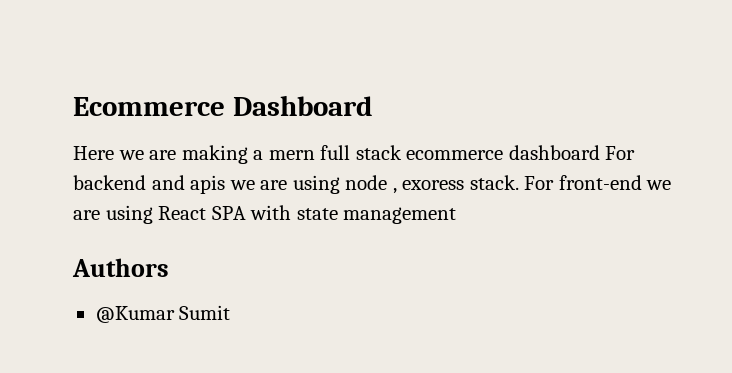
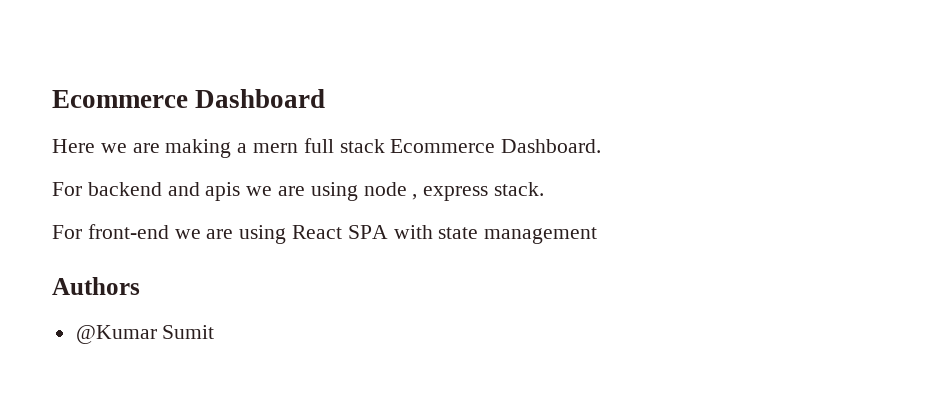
[406,145,600,160] ecommerce dashboard -> [390,139,602,153] Ecommerce Dashboard. //
[402,180,465,190] exoress -> [423,186,489,201] express
(519, 182) none -> (545, 189) //

